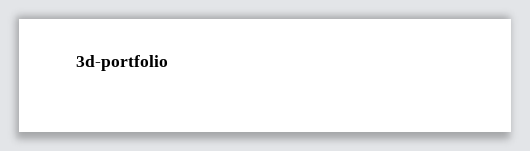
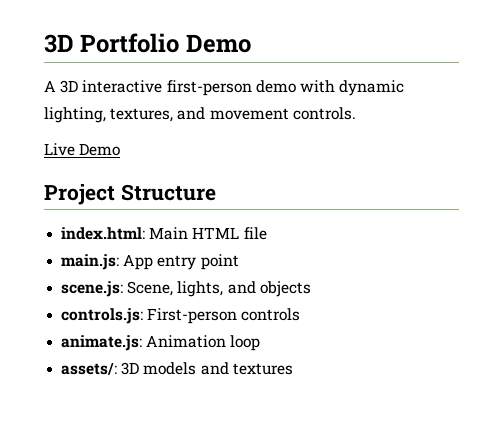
[76,55,168,71] 3d-portfolio -> [44,33,251,53] [44,80,405,96] [44,107,356,123] [44,143,121,156] [44,184,216,205] [61,227,267,240] [61,254,239,270] [61,281,311,297] [61,308,301,324] [61,335,261,351] [61,362,293,375] 3D Portfolio Demo // A 3D interactive first-person demo with dynamic lighting, textures, and movement controls. // Live Demo // Project Structure // index.html: Main HTML file // main.js: App entry point // scene.js: Scene, lights, and objects // controls.js: First-person controls // animate.js: Animation loop // assets/: 3D models and textures

